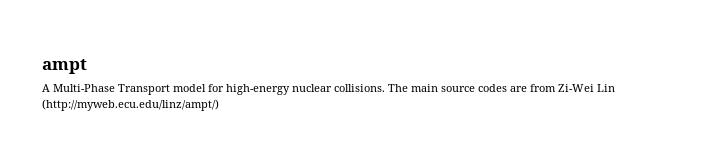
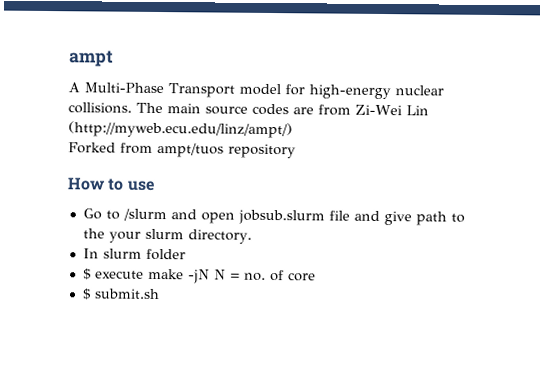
(219, 105) none -> [68,142,296,159] [67,177,155,191] [82,208,465,226] [82,228,252,244] [82,248,186,261] [82,268,316,284] [81,288,160,300] // Forked from ampt/tuos repository // How to use // Go to /slurm and open jobsub.slurm file and give path to the your slurm directory. // In slurm folder // $ execute make -jN N = no. of core // $ submit.sh

